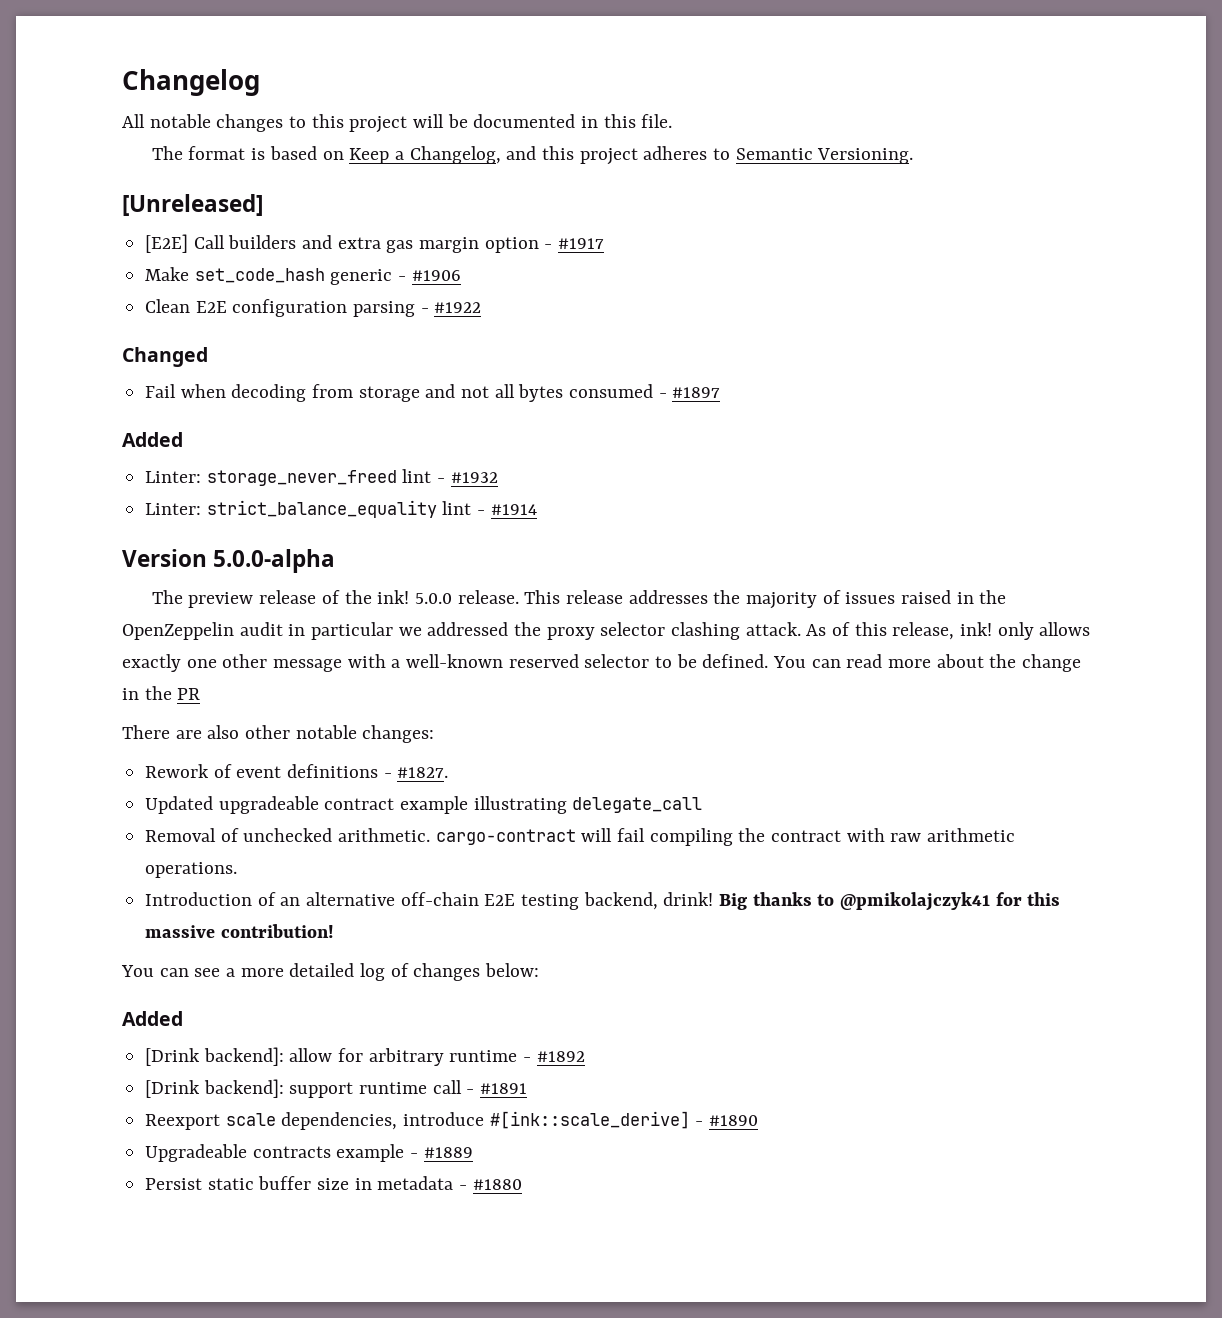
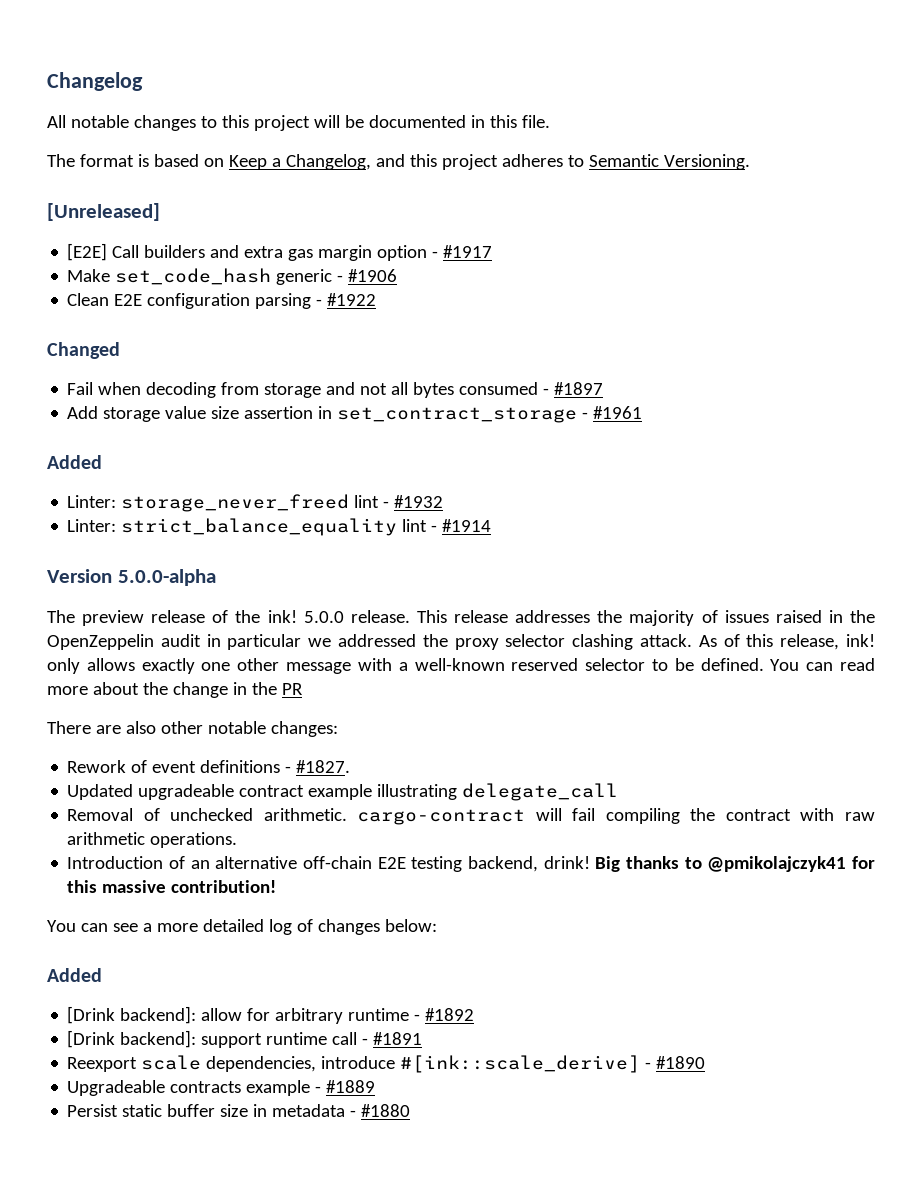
(721, 392) none -> [67,406,643,423] // Add storage value size assertion in set_contract_storage - #1961

